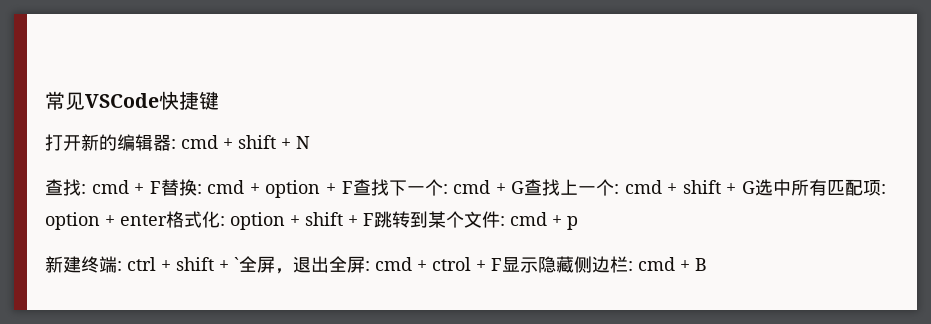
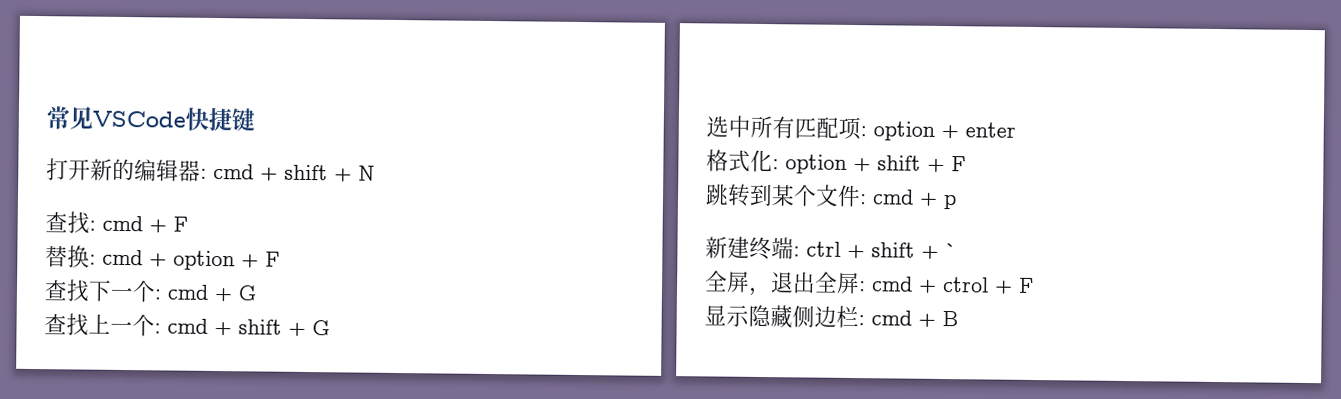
(161, 187) none -> (188, 224) //
(353, 187) none -> (280, 259) //
(525, 187) none -> (257, 293) //
(755, 187) none -> (330, 328) //
(167, 220) none -> (1016, 130) //
(374, 219) none -> (966, 164) //
(239, 264) none -> (957, 251) //
(502, 264) none -> (1034, 285) //

